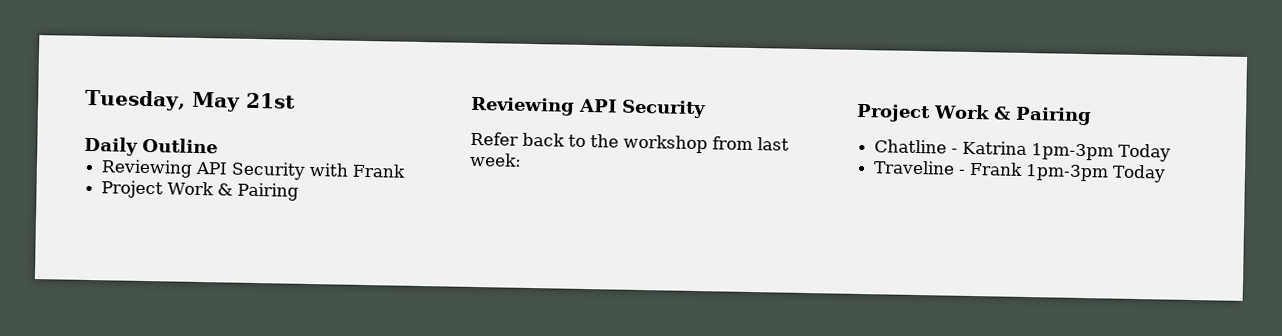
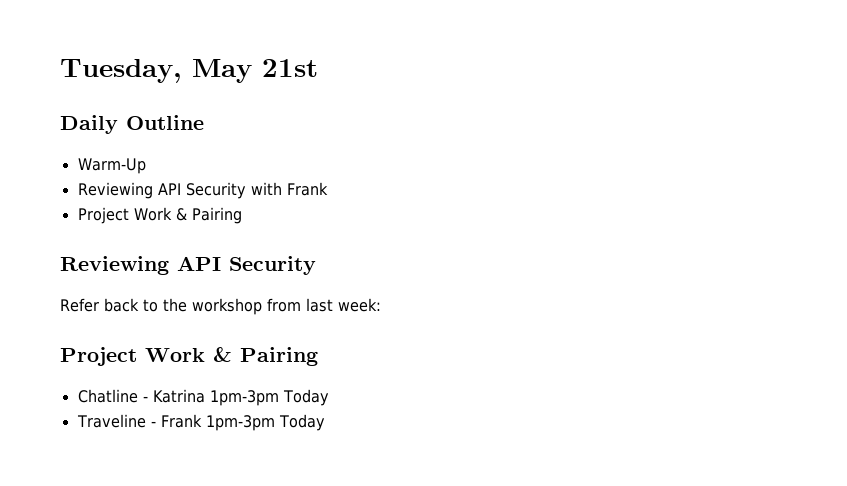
(218, 145) none -> [77,158,146,174] // Warm-Up

